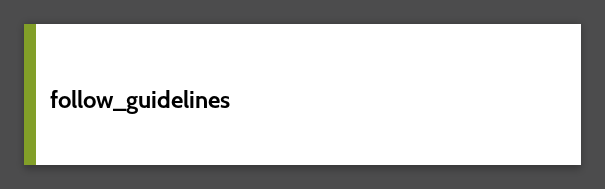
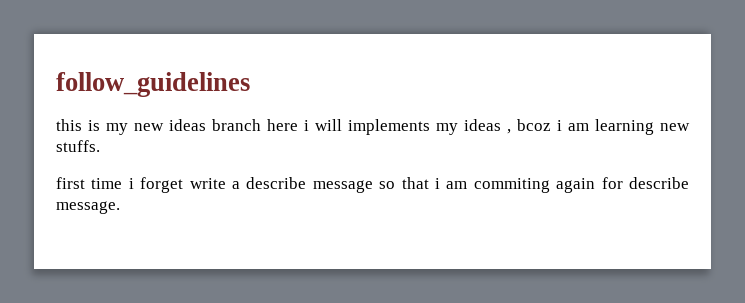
(230, 102) none -> [56,119,690,135] [56,140,100,152] [56,177,689,193] [56,201,120,214] // this is my new ideas branch here i will implements my ideas , bcoz i am learning new stuffs. // first time i forget write a describe message so that i am commiting again for describe message.

